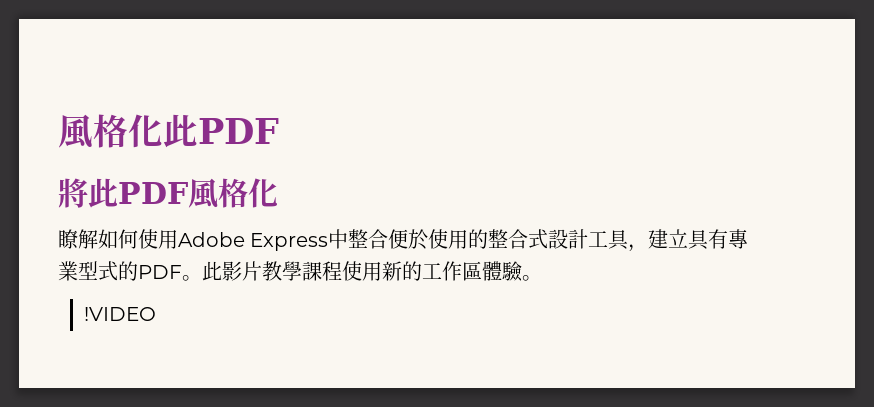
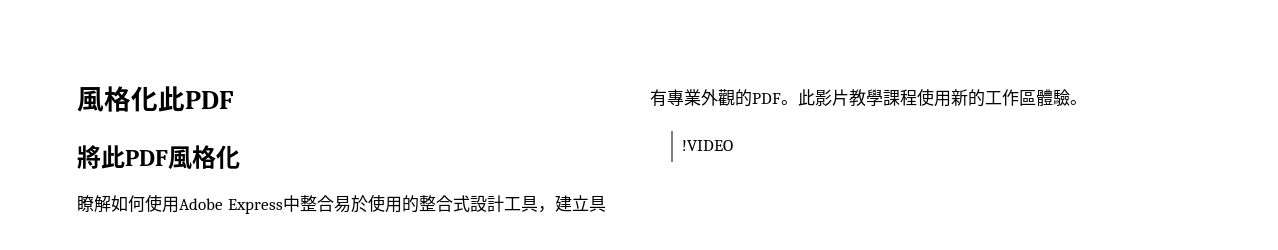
[388,229,409,249] 便 -> [333,196,351,213] 易
[78,261,118,281] 型式 -> [701,89,735,106] 外觀

